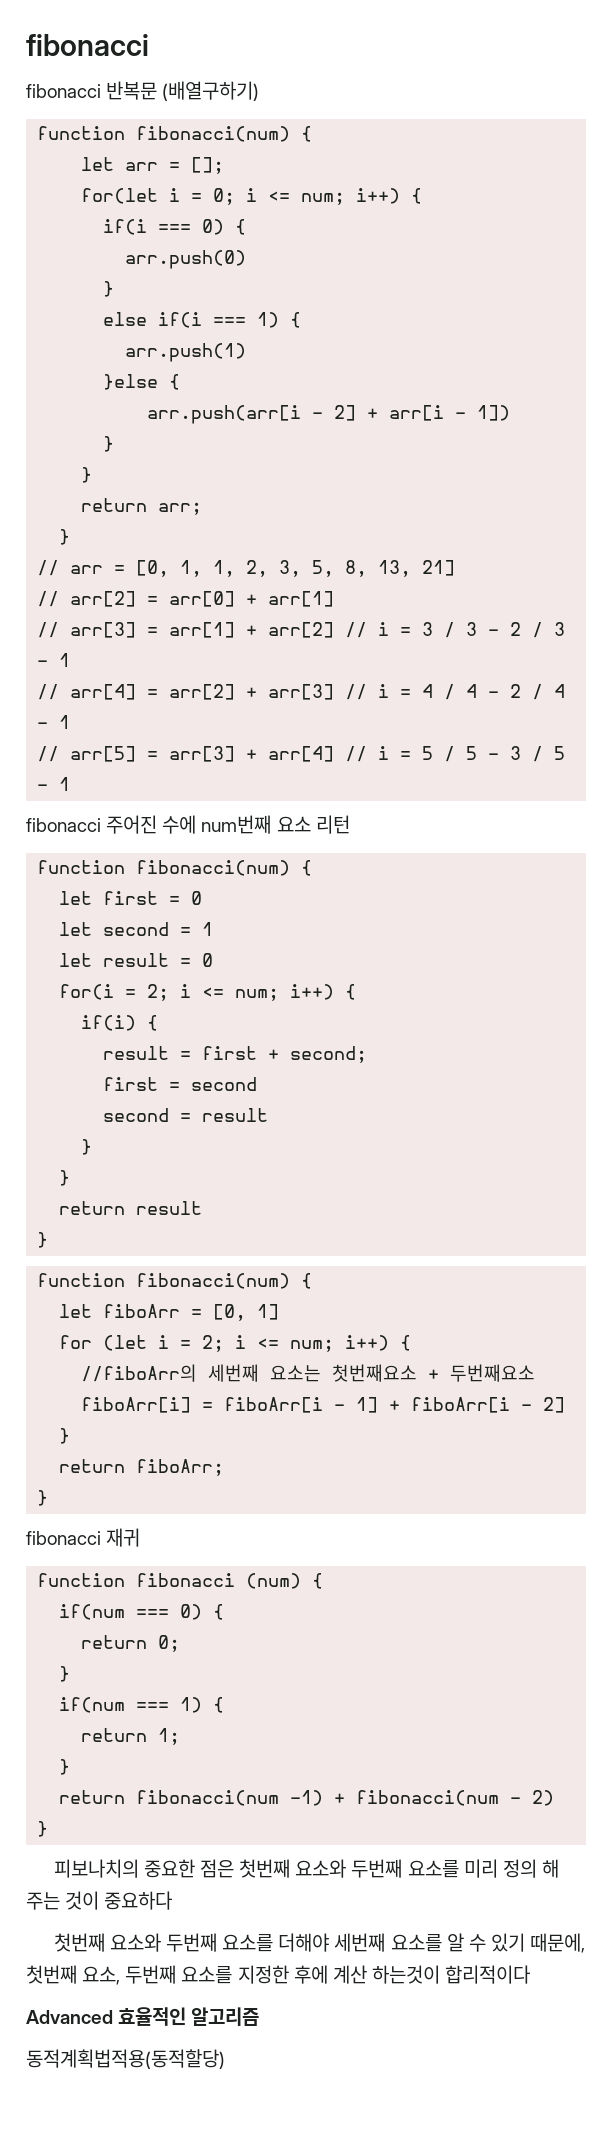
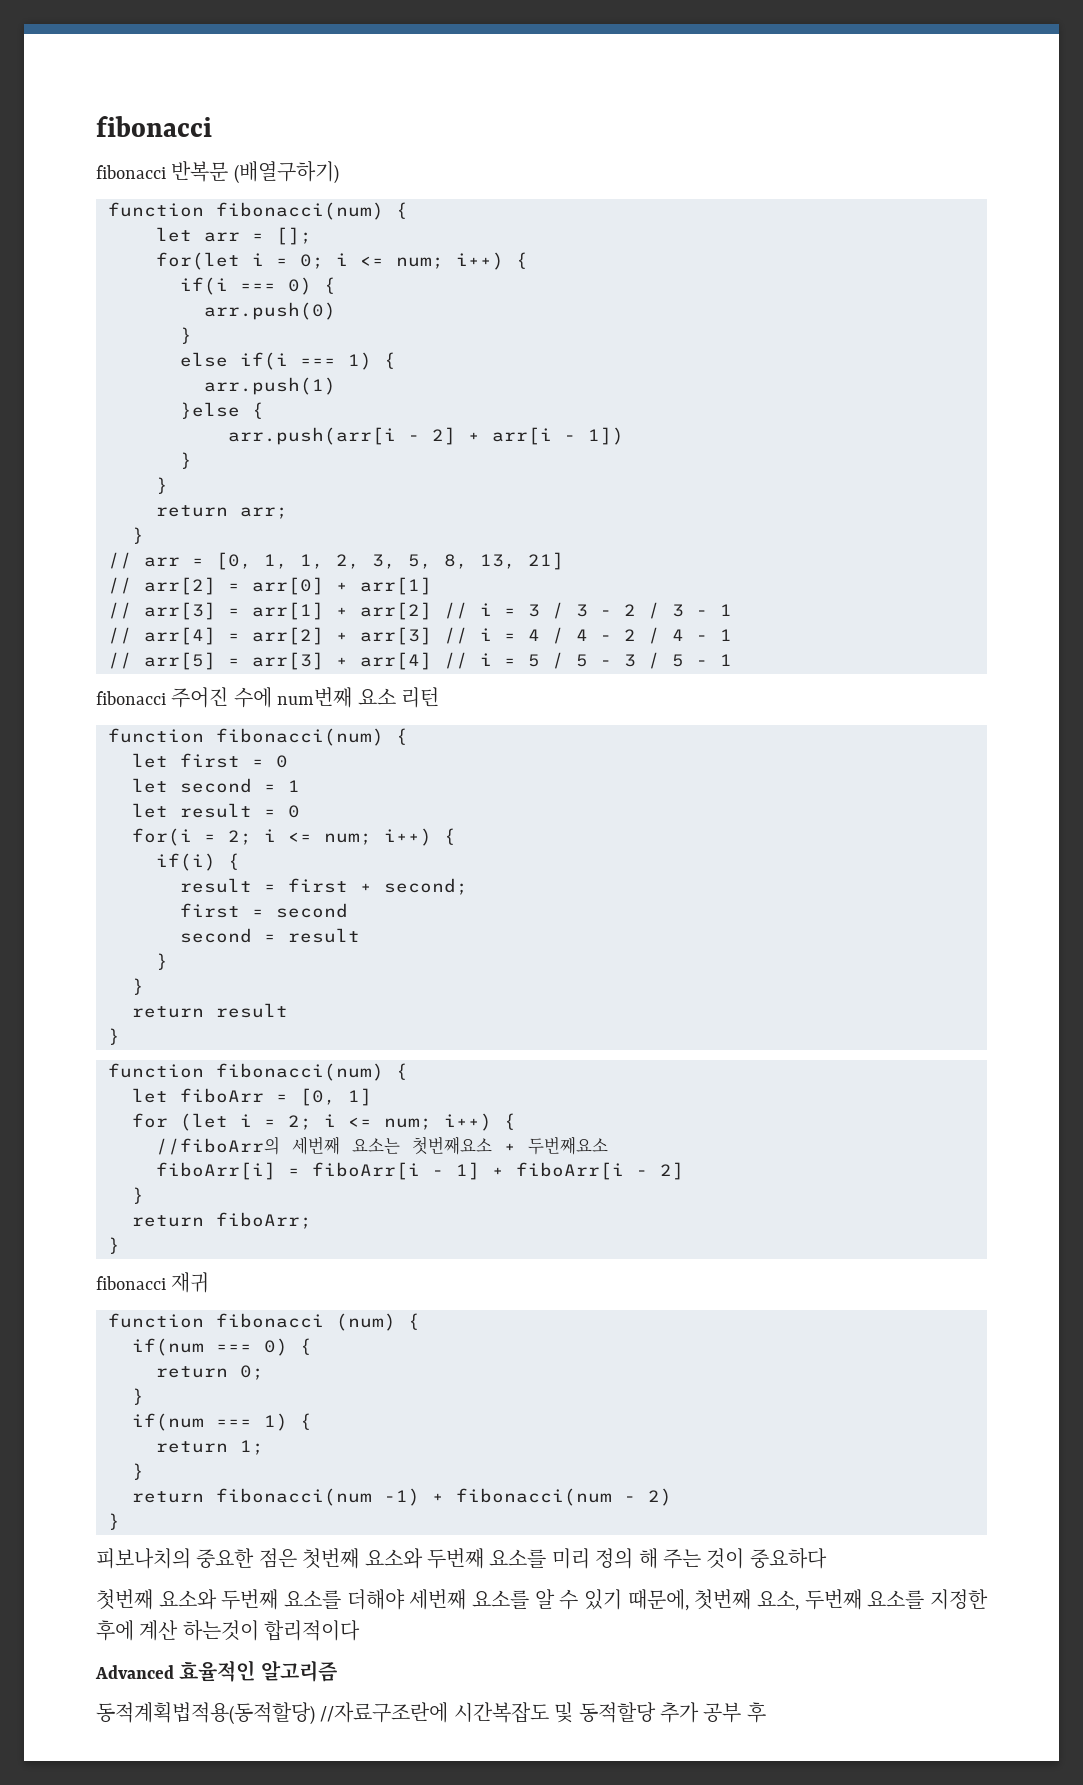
(225, 2059) none -> [320,1702,766,1723] //자료구조란에 시간복잡도 및 동적할당 추가 공부 후

